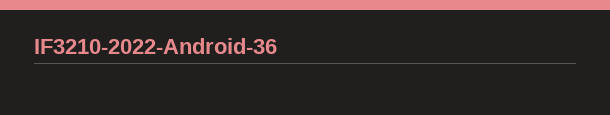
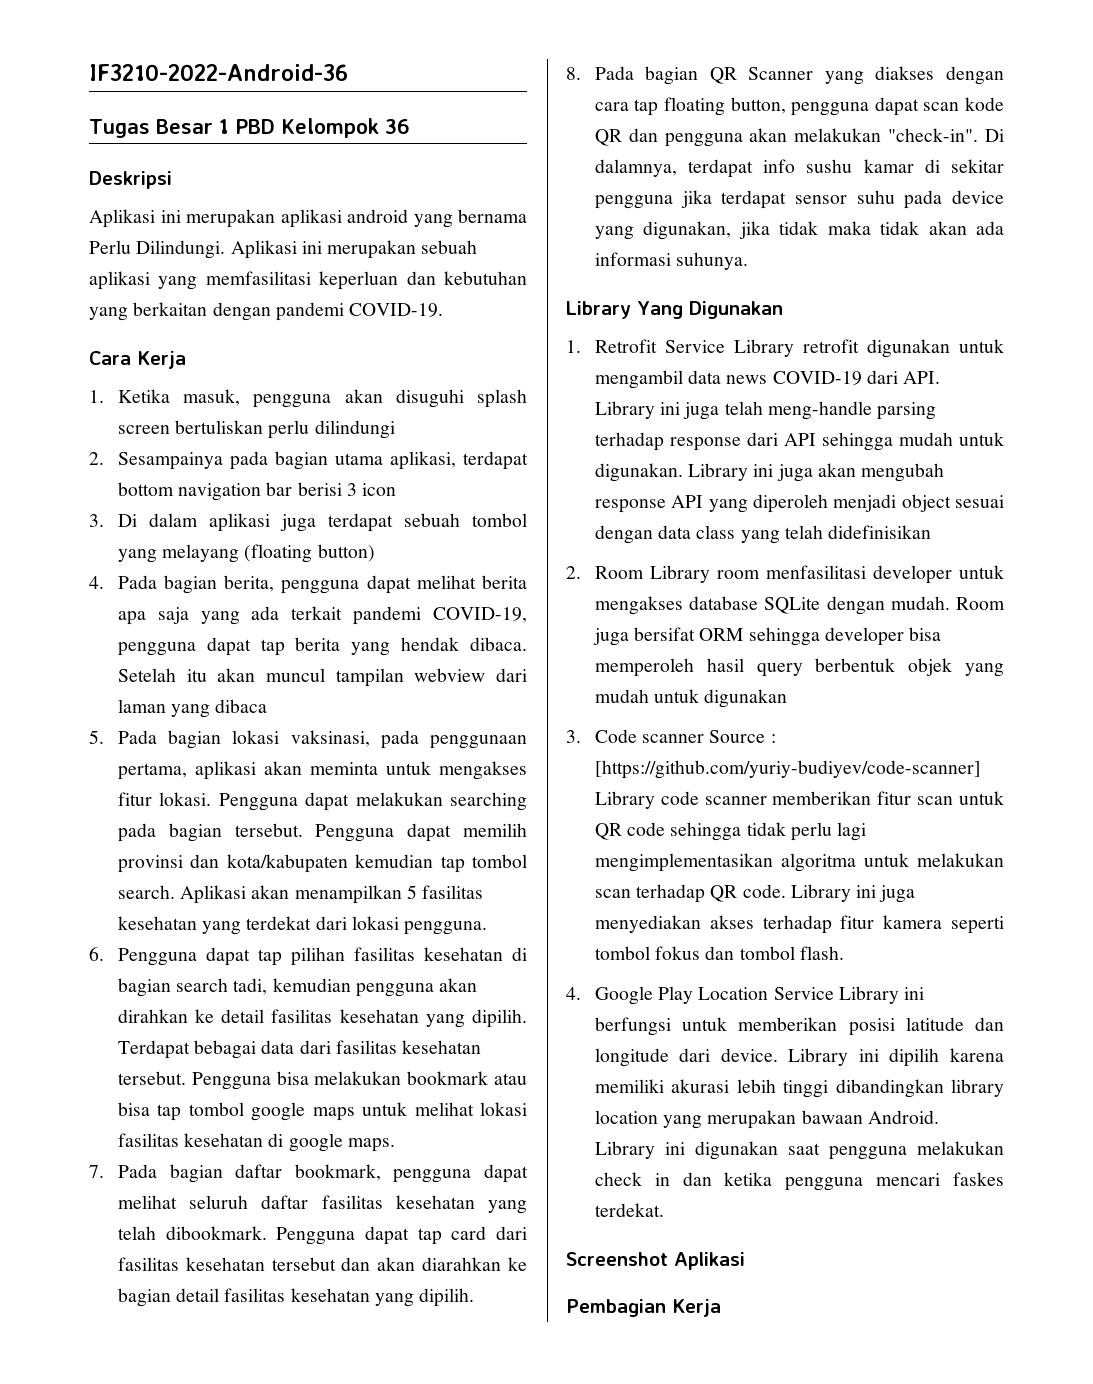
(277, 46) none -> [89,118,410,138] [89,171,172,189] [89,209,527,228] [89,240,478,259] [89,271,527,290] [89,302,444,321] [89,351,186,369] [89,389,527,408] [117,420,395,439] [89,451,528,470] [117,482,397,501] [89,513,527,532] [117,544,375,563] [89,575,527,594] [117,606,527,625] [117,637,527,656] [117,668,527,687] [117,699,268,718] [89,730,527,749] [117,761,527,780] [117,792,527,811] [117,823,527,842] [117,854,528,873] [117,885,484,904] [117,916,488,935] [89,947,527,966] [117,978,478,997] [117,1009,527,1028] [117,1040,482,1059] [117,1071,527,1090] [117,1102,527,1121] [117,1133,395,1152] [89,1164,528,1183] [117,1195,527,1214] [117,1226,527,1245] [117,1257,527,1271] [117,1288,475,1307] [566,66,1004,85] [594,97,1004,116] [594,128,1004,147] [594,159,1004,178] [594,190,1004,209] [594,221,1004,240] [594,252,749,270] [566,301,783,319] [566,339,1004,358] [594,370,941,389] [594,401,937,420] [594,432,1004,451] [594,463,945,482] [594,494,1004,513] [594,525,932,544] [566,565,1004,584] [594,596,1005,615] [592,627,942,646] [594,658,1004,677] [594,689,788,708] [566,729,776,743] [594,760,981,779] [594,791,1004,809] [594,822,867,841] [594,853,1004,872] [594,884,916,903] [594,915,1004,934] [594,946,844,960] [566,986,925,1005] [594,1017,1004,1036] [594,1048,1004,1067] [594,1079,1004,1098] [594,1110,939,1129] [594,1141,1004,1160] [594,1172,1004,1191] [594,1203,664,1217] [566,1252,745,1270] [566,1299,721,1317] // Tugas Besar 1 PBD Kelompok 36 // Deskripsi // Aplikasi ini merupakan aplikasi android yang bernama Perlu Dilindungi. Aplikasi ini merupakan sebuah aplikasi yang memfasilitasi keperluan dan kebutuhan yang berkaitan dengan pandemi COVID-19. // Cara Kerja // 1. Ketika masuk, pengguna akan disuguhi splash screen bertuliskan perlu dilindungi // 2. Sesampainya pada bagian utama aplikasi, terdapat bottom navigation bar berisi 3 icon // 3. Di dalam aplikasi juga terdapat sebuah tombol yang melayang (floating button) // 4. Pada bagian berita, pengguna dapat melihat berita apa saja yang ada terkait pandemi COVID-19, pengguna dapat tap berita yang hendak dibaca. Setelah itu akan muncul tampilan webview dari laman yang dibaca // 5. Pada bagian lokasi vaksinasi, pada penggunaan pertama, aplikasi akan meminta untuk mengakses fitur lokasi. Pengguna dapat melakukan searching pada bagian tersebut. Pengguna dapat memilih provinsi dan kota/kabupaten kemudian tap tombol search. Aplikasi akan menampilkan 5 fasilitas kesehatan yang terdekat dari lokasi pengguna. // 6. Pengguna dapat tap pilihan fasilitas kesehatan di bagian search tadi, kemudian pengguna akan dirahkan ke detail fasilitas kesehatan yang dipilih. Terdapat bebagai data dari fasilitas kesehatan tersebut. Pengguna bisa melakukan bookmark atau bisa tap tombol google maps untuk melihat lokasi fasilitas kesehatan di google maps. // 7. Pada bagian daftar bookmark, pengguna dapat melihat seluruh daftar fasilitas kesehatan yang telah dibookmark. Pengguna dapat tap card dari fasilitas kesehatan tersebut dan akan diarahkan ke bagian detail fasilitas kesehatan yang dipilih. // 8. Pada bagian QR Scanner yang diakses dengan cara tap floating button, pengguna dapat scan kode QR dan pengguna akan melakukan "check-in". Di dalamnya, terdapat info sushu kamar di sekitar pengguna jika terdapat sensor suhu pada device yang digunakan, jika tidak maka tidak akan ada informasi suhunya. // Library Yang Digunakan // 1. Retrofit Service Library retrofit digunakan untuk mengambil data news COVID-19 dari API. Library ini juga telah meng-handle parsing terhadap response dari API sehingga mudah untuk digunakan. Library ini juga akan mengubah response API yang diperoleh menjadi object sesuai dengan data class yang telah didefinisikan // 2. Room Library room menfasilitasi developer untuk mengakses database SQLite dengan mudah. Room juga bersifat ORM sehingga developer bisa memperoleh hasil query berbentuk objek yang mudah untuk digunakan // 3. Code scanner Source : [https://github.com/yuriy-budiyev/code-scanner] Library code scanner memberikan fitur scan untuk QR code sehingga tidak perlu lagi mengimplementasikan algoritma untuk melakukan scan terhadap QR code. Library ini juga menyediakan akses terhadap fitur kamera seperti tombol fokus dan tombol flash. // 4. Google Play Location Service Library ini berfungsi untuk memberikan posisi latitude dan longitude dari device. Library ini dipilih karena memiliki akurasi lebih tinggi dibandingkan library location yang merupakan bawaan Android. Library ini digunakan saat pengguna melakukan check in dan ketika pengguna mencari faskes terdekat. // Screenshot Aplikasi // Pembagian Kerja

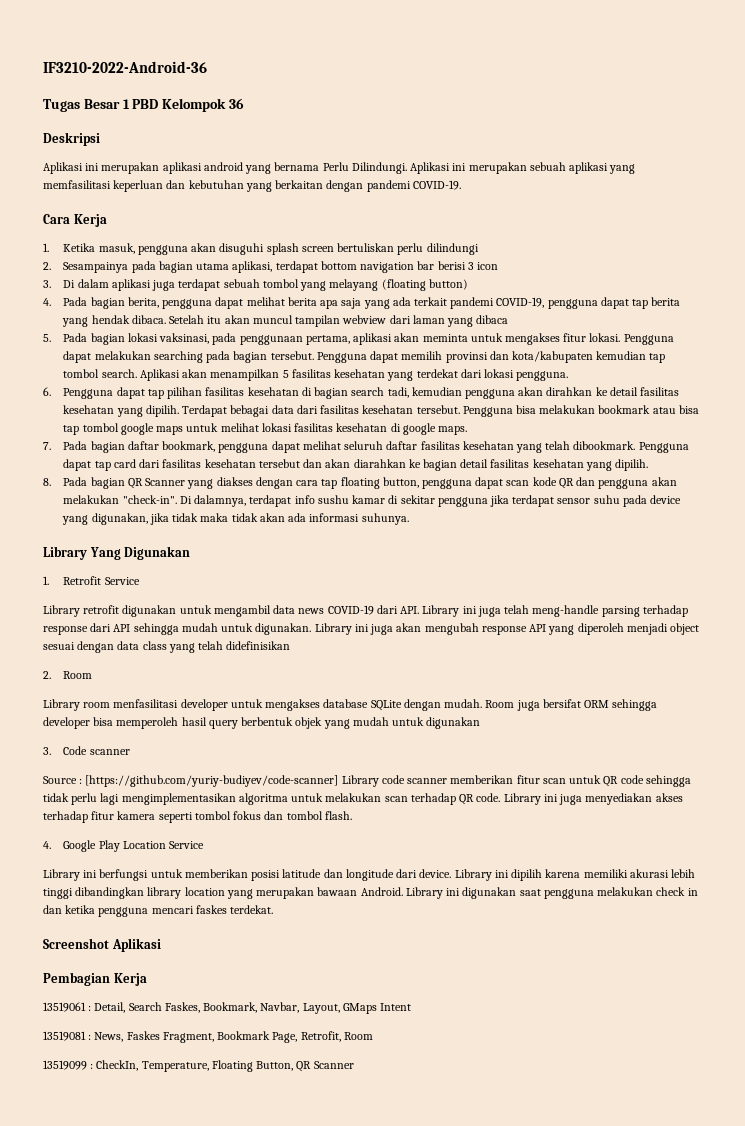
(725, 346) none -> (140, 581) //
(644, 572) none -> (93, 675) //
(705, 738) none -> (130, 752) //
(834, 993) none -> (205, 845) //
(721, 1308) none -> [43,1002,412,1014] [43,1031,373,1043] [43,1060,354,1072] // 13519061 : Detail, Search Faskes, Bookmark, Navbar, Layout, GMaps Intent // 13519081 : News, Faskes Fragment, Bookmark Page, Retrofit, Room // 13519099 : CheckIn, Temperature, Floating Button, QR Scanner

